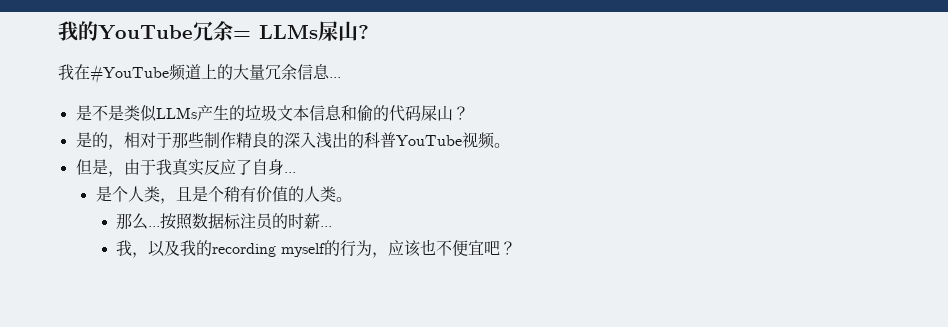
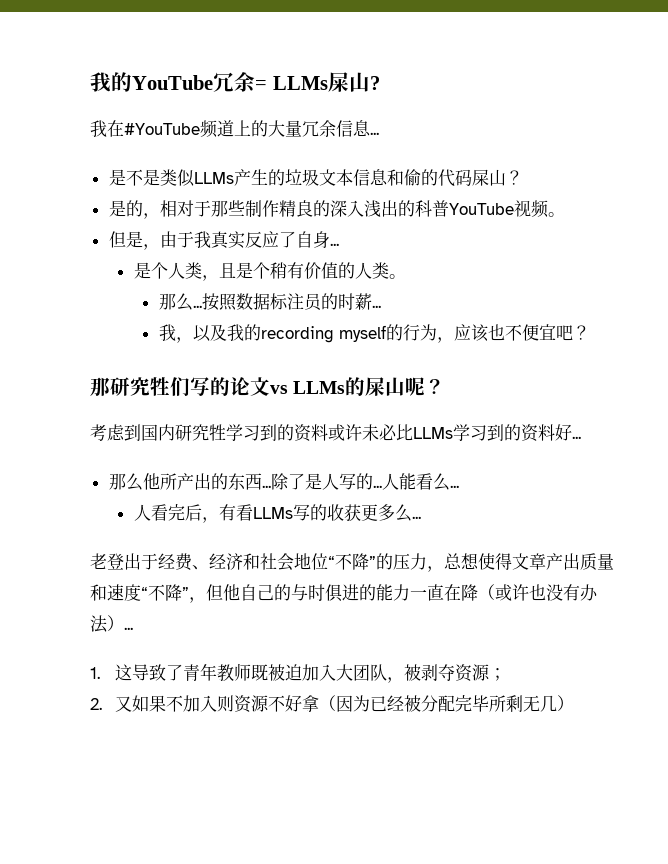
(517, 248) none -> [90,377,446,396] [90,424,581,442] [108,473,459,491] [133,504,421,523] [90,553,614,572] [90,584,598,603] [90,615,133,633] [90,663,506,683] [90,695,574,713] // 那研究牲们写的论文vs LLMs的屎山呢？ // 考虑到国内研究牲学习到的资料或许未必比LLMs学习到的资料好... // 那么他所产出的东西...除了是人写的...人能看么... // 人看完后，有看LLMs写的收获更多么... // 老登出于经费、经济和社会地位“不降”的压力，总想使得文章产出质量和速度“不降”，但他自己的与时俱进的能力一直在降（或许也没有办法）... // 1.这导致了青年教师既被迫加入大团队，被剥夺资源； // 2.又如果不加入则资源不好拿（因为已经被分配完毕所剩无几）

